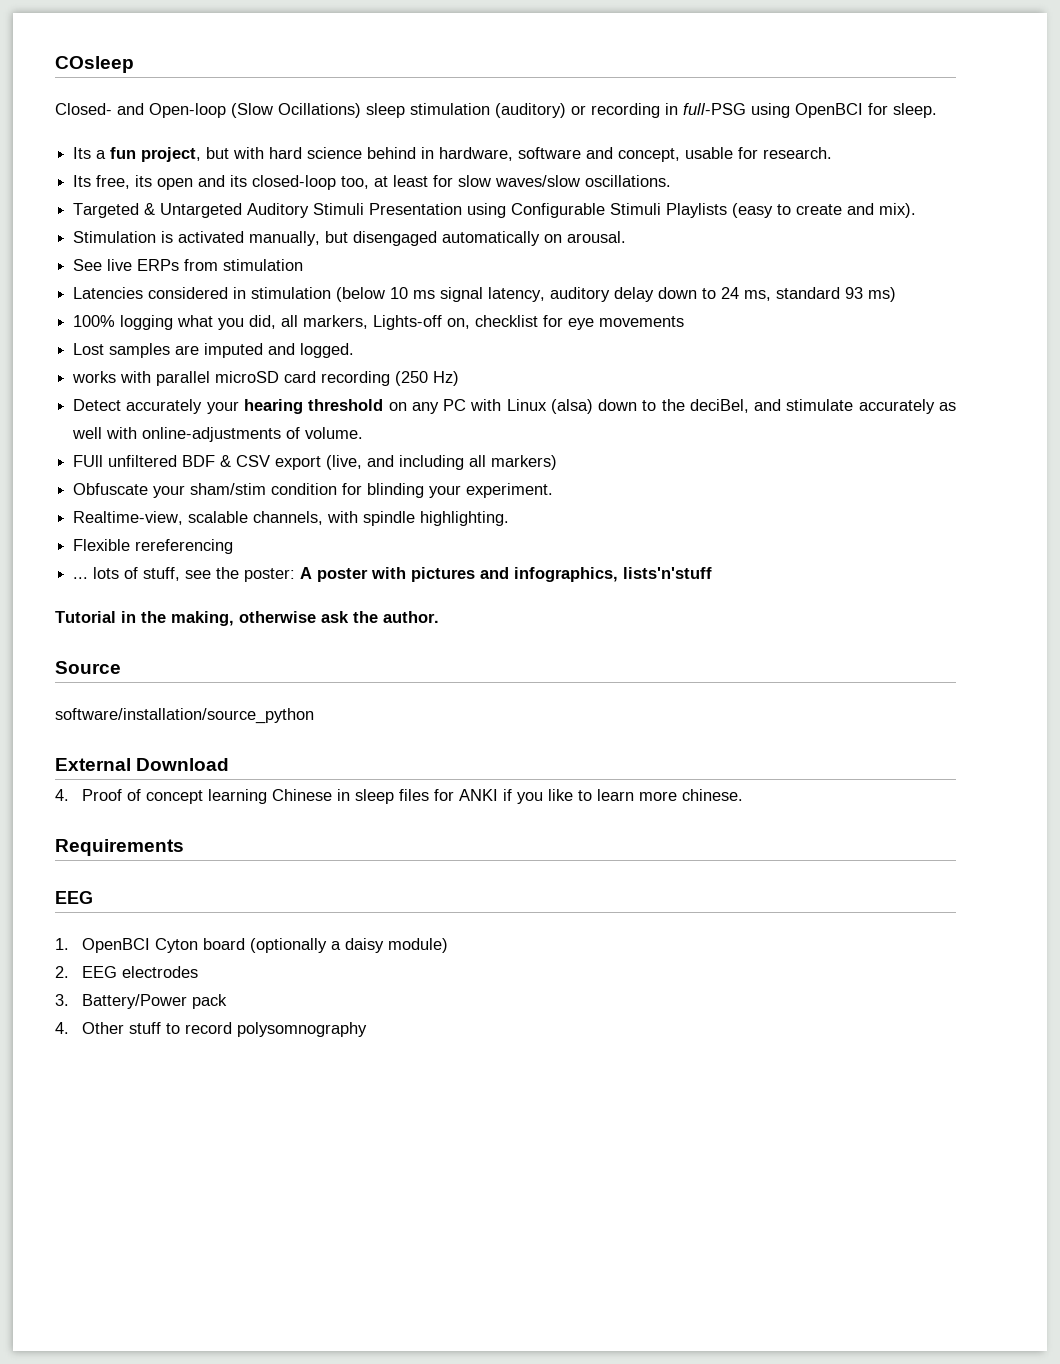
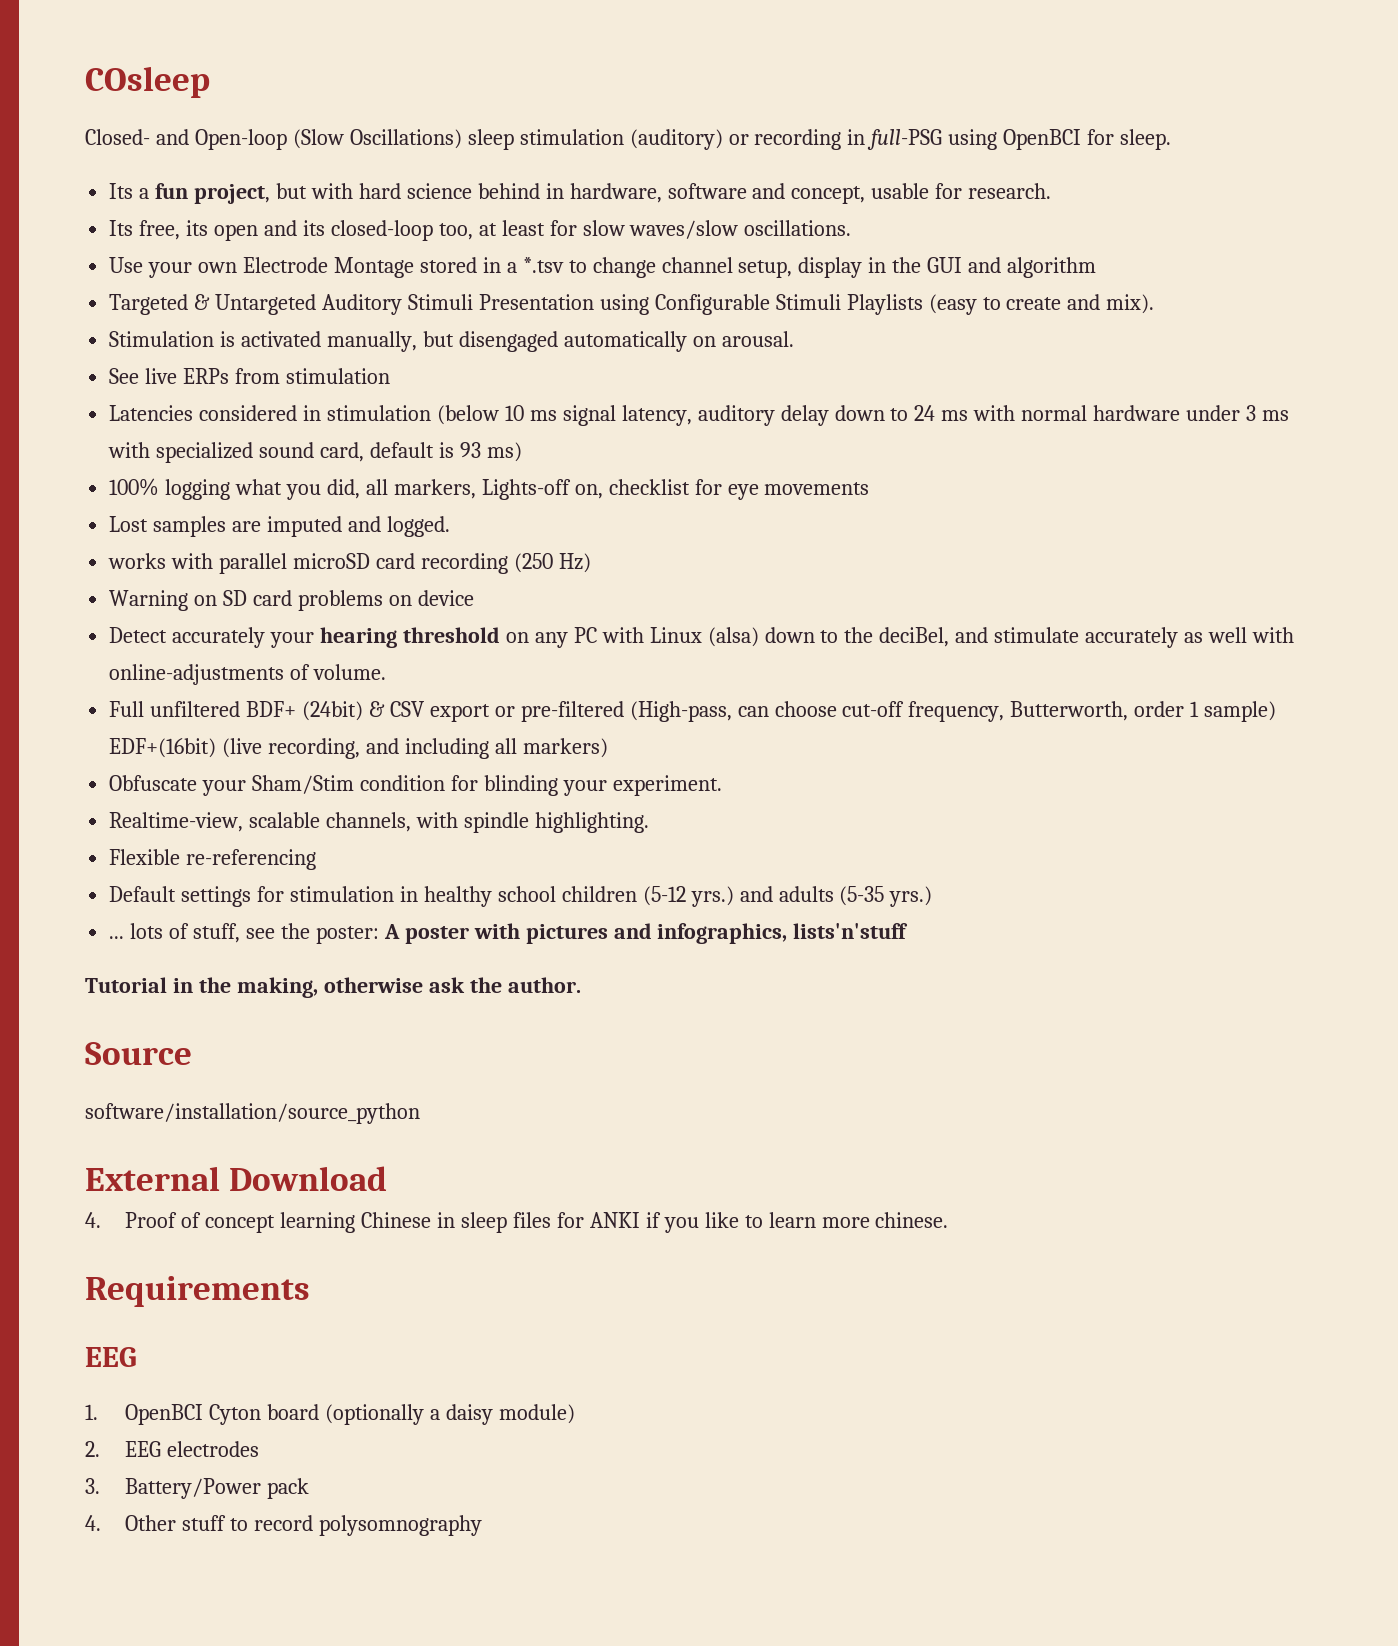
[278,103,361,118] Ocillations) -> [349,129,462,149] Oscillations)
(672, 181) none -> [109,257,1097,278] // Use your own Electrode Montage stored in a *.tsv to change channel setup, display in the GUI and algorithm
[744,287,841,301] ms, standard -> [941,405,1290,421] [108,442,454,463] ms with normal hardware under 3 ms with specialized sound card, default is
(460, 378) none -> [109,590,474,611] // Warning on SD card problems on device
[73,455,363,470] FUll unfiltered BDF & CSV export (live, -> [109,701,1277,722] [109,738,361,759] Full unfiltered BDF+ (24bit) & CSV export or pre-filtered (High-pass, can choose cut-off frequency, Butterworth, order 1 sample) EDF+(16bit) (live recording,
[190,483,267,495] sham/stim -> [252,775,355,794] Sham/Stim
[135,539,234,554] rereferencing -> [186,849,317,870] [109,886,933,907] re-referencing // Default settings for stimulation in healthy school children (5-12 yrs.) and adults (5-35 yrs.)

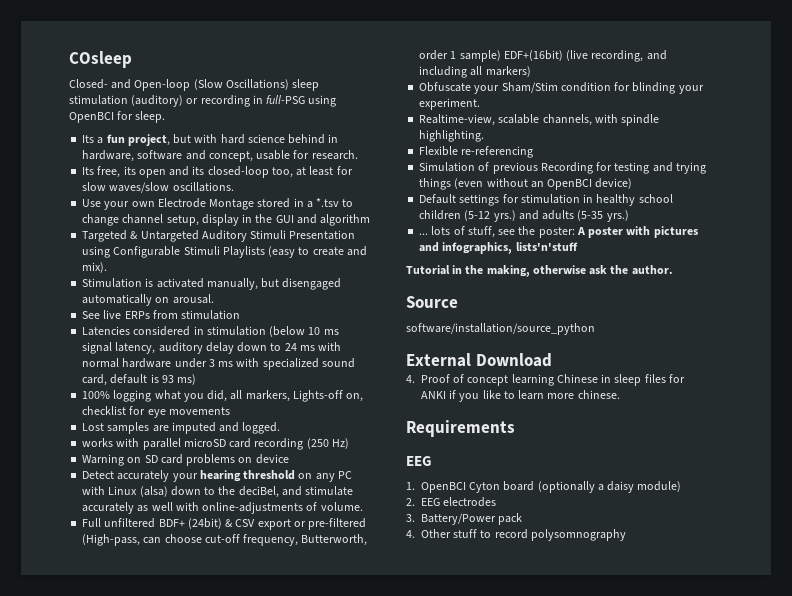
(317, 859) none -> [419,162,706,174] [419,178,633,190] // Simulation of previous Recording for testing and trying things (even without an OpenBCI device)

